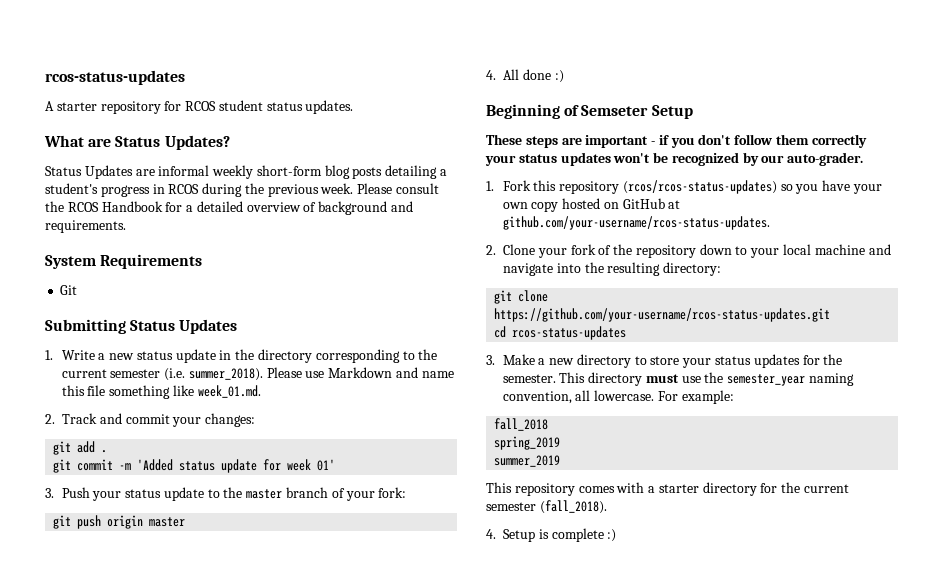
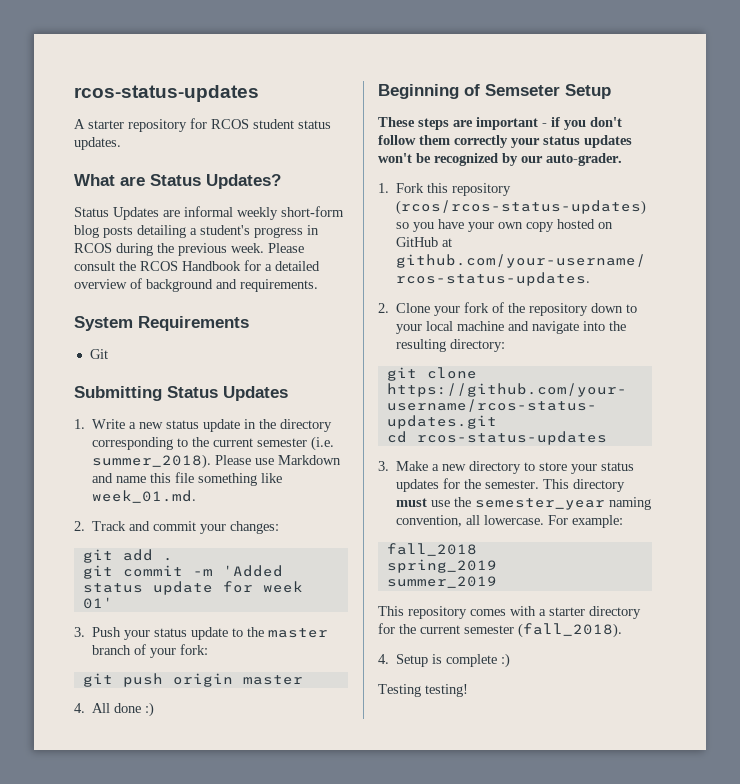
(617, 535) none -> [378,684,468,697] // Testing testing!

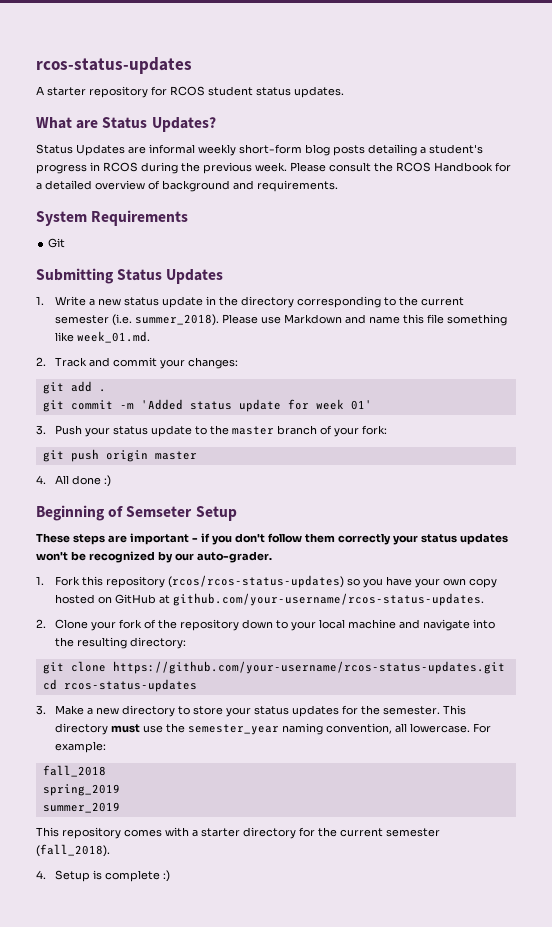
[378,684,468,697] // Testing testing! -> (170, 876) none

